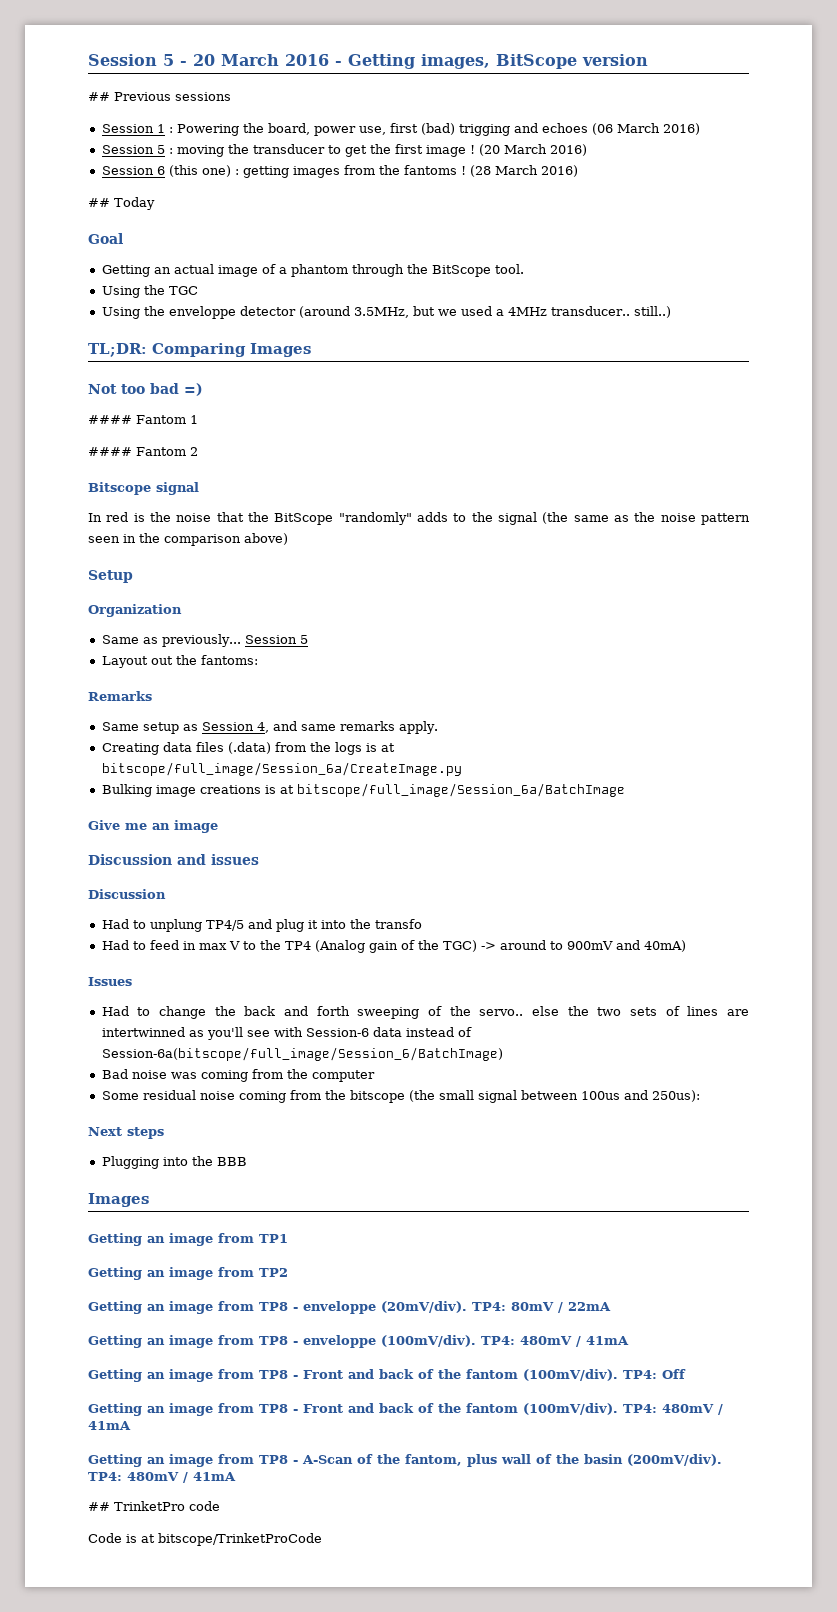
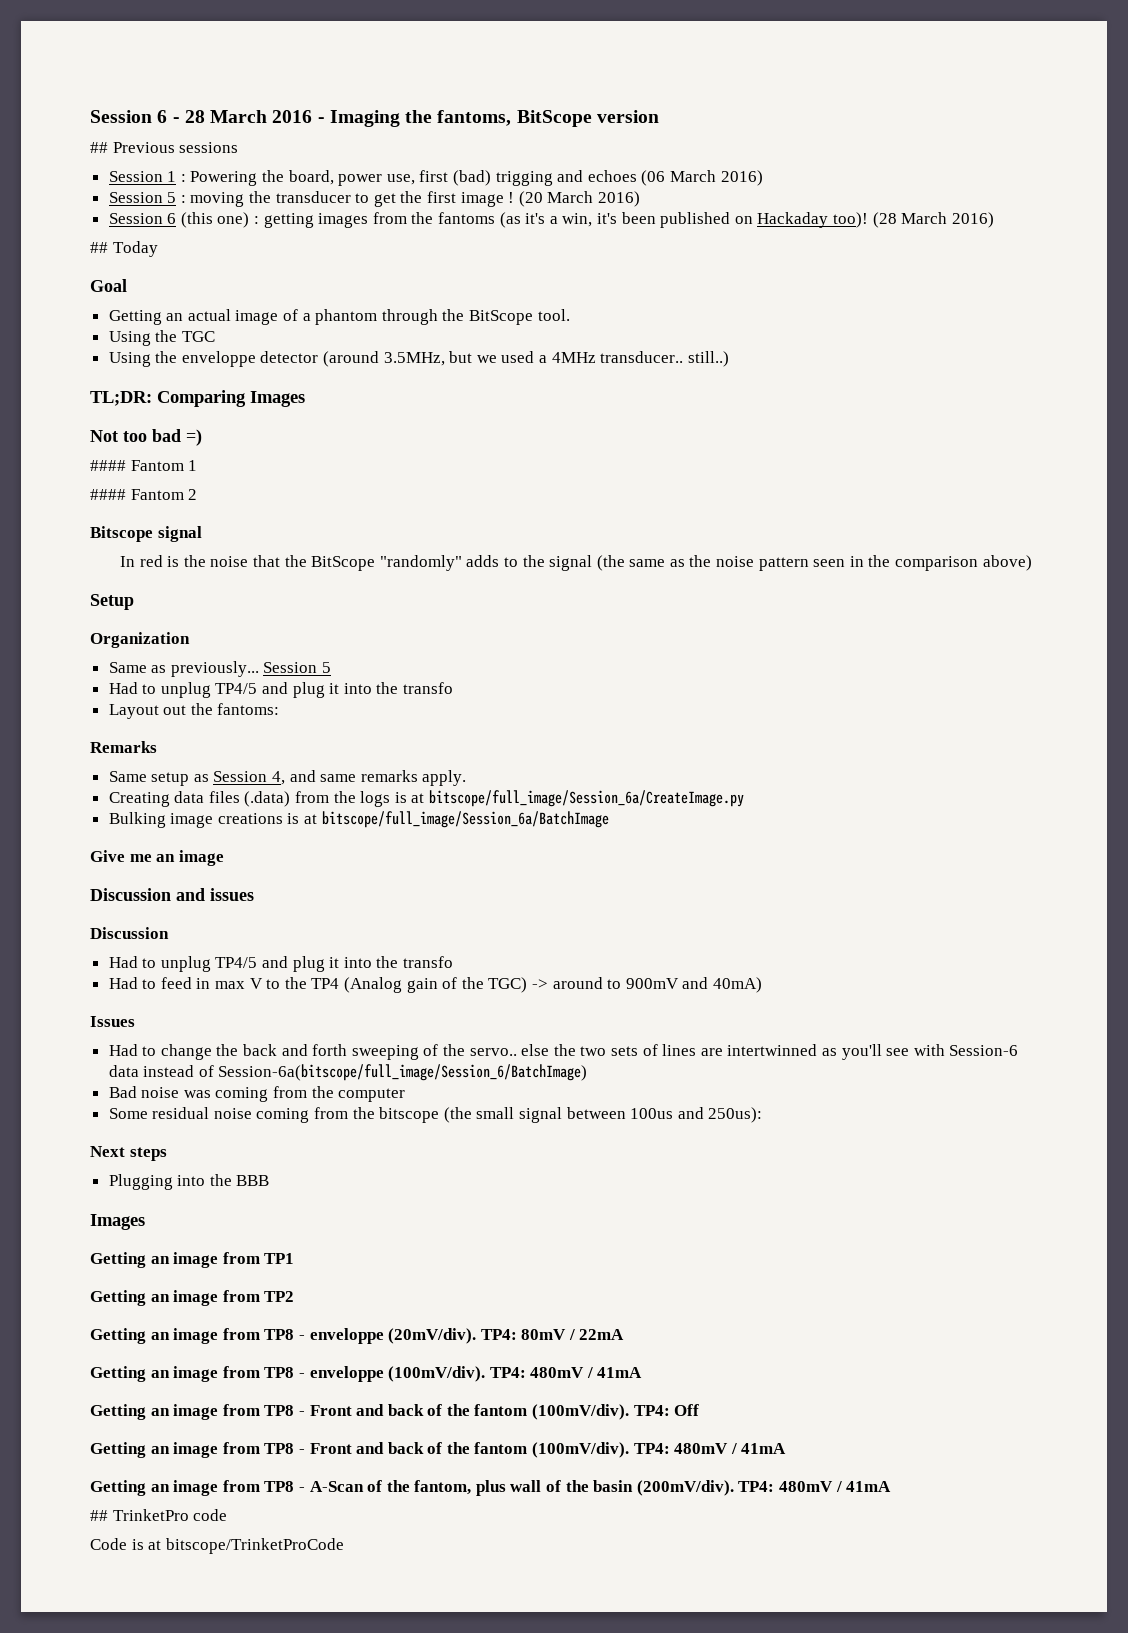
[88,54,490,69] Session 5 - 20 March 2016 - Getting images, -> [90,110,512,127] Session 6 - 28 March 2016 - Imaging the fantoms,
[460,166,466,175] ! -> [499,212,868,228] (as it's a win, it's been published on Hackaday too)!
(308, 639) none -> [108,682,454,698] // Had to unplug TP4/5 and plug it into the transfo
[149,919,202,932] unplung -> [160,956,211,972] unplug

